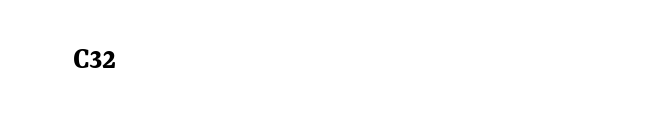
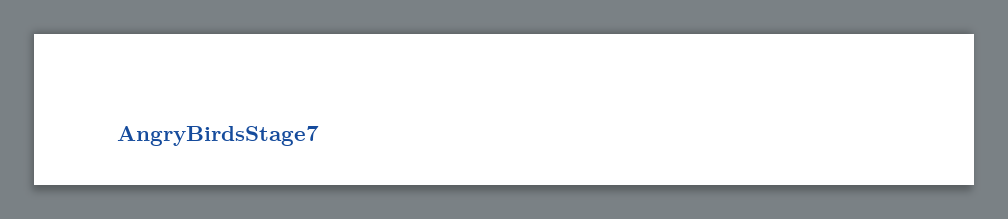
[73,49,116,68] C32 -> [117,126,319,146] AngryBirdsStage7

